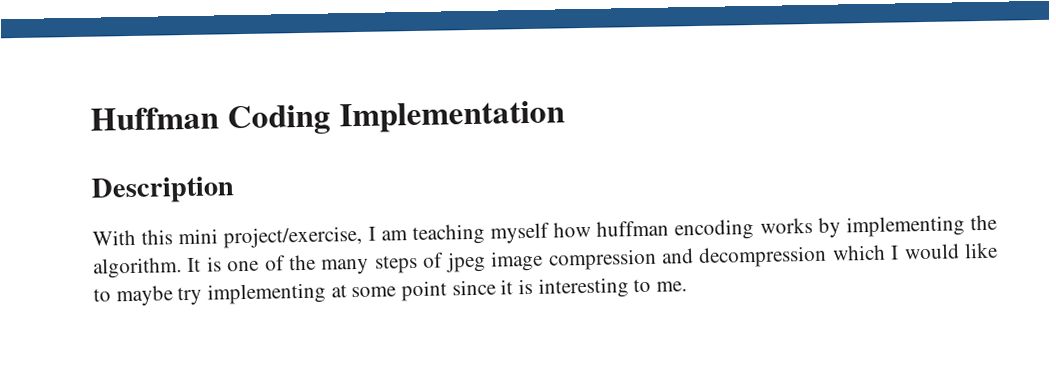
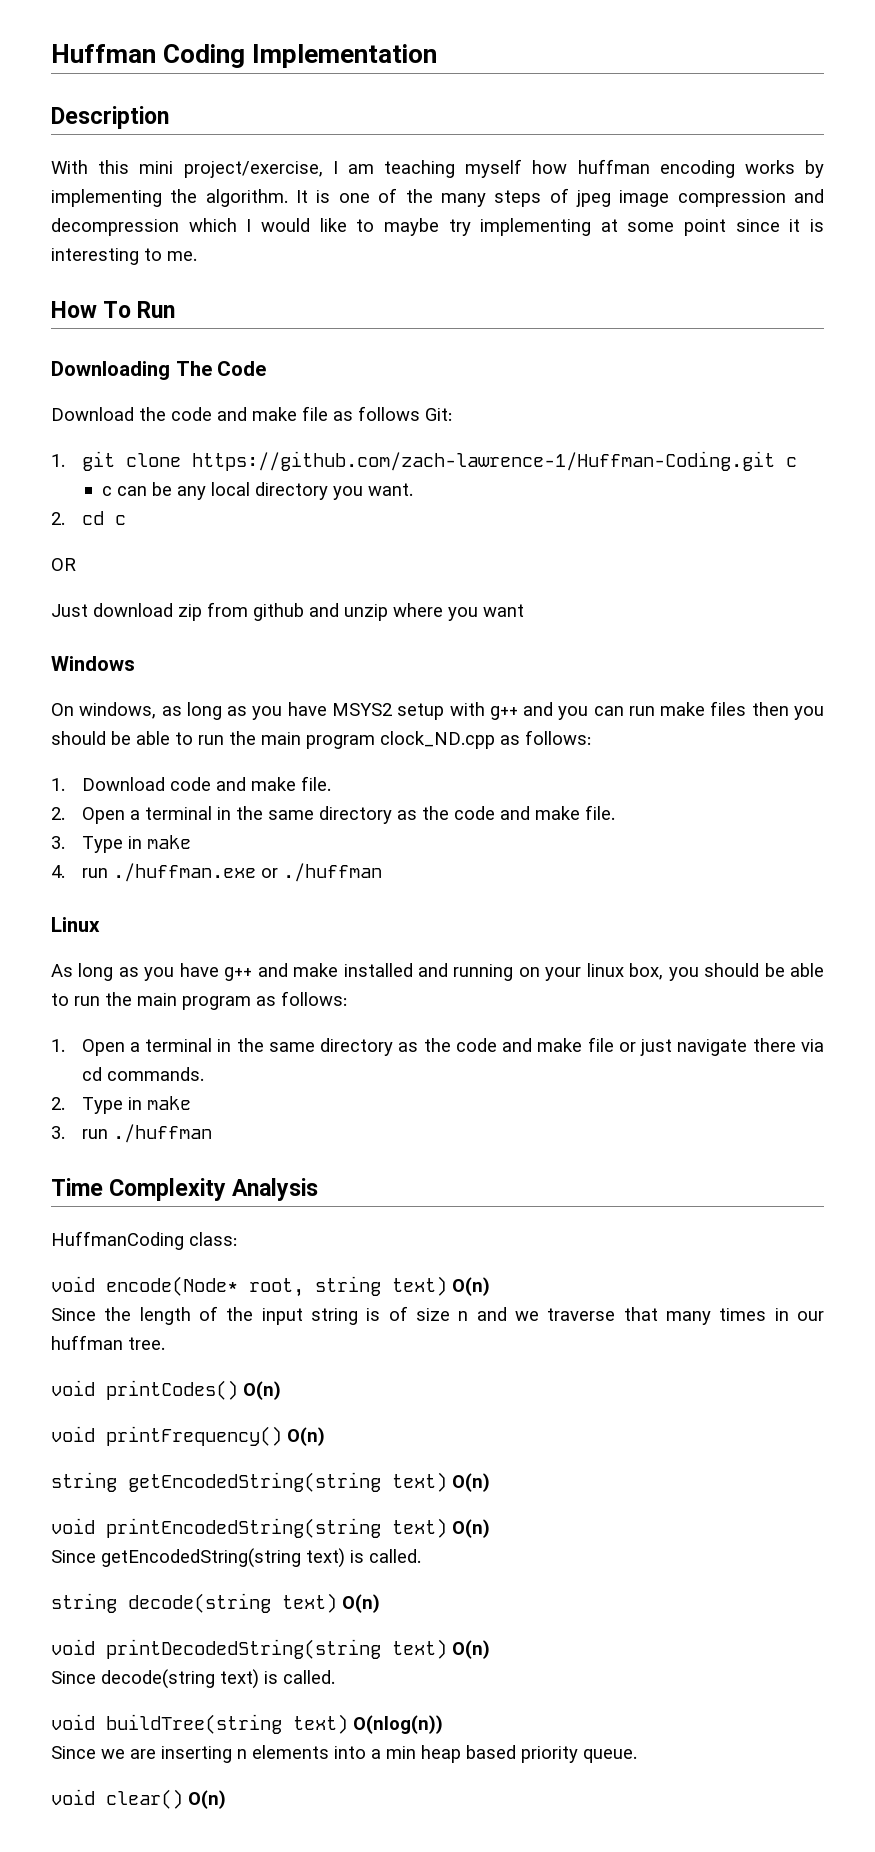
(688, 286) none -> [51,301,176,318] [51,361,267,380] [51,406,452,421] [51,451,797,471] [101,482,413,500] [51,511,126,525] [51,558,76,571] [51,602,524,621] [51,656,135,671] [51,701,825,720] [51,730,591,749] [51,776,331,791] [51,805,615,824] [51,835,191,853] [51,863,382,882] [51,917,100,932] [51,963,825,981] [51,991,347,1010] [51,1037,824,1056] [81,1067,204,1081] [51,1096,191,1114] [51,1124,212,1143] [51,1178,319,1201] [51,1231,237,1250] [51,1276,490,1297] [51,1306,825,1325] [51,1335,165,1350] [51,1380,281,1400] [51,1426,325,1446] [51,1472,490,1492] [51,1518,490,1538] [51,1548,421,1568] [51,1593,380,1613] [51,1639,490,1659] [51,1669,335,1689] [51,1714,443,1734] [51,1745,637,1763] [51,1789,226,1809] // How To Run // Downloading The Code // Download the code and make file as follows Git: // 1. git clone https://github.com/zach-lawrence-1/Huffman-Coding.git c // c can be any local directory you want. // 2. cd c // OR // Just download zip from github and unzip where you want // Windows // On windows, as long as you have MSYS2 setup with g++ and you can run make files then you should be able to run the main program clock_ND.cpp as follows: // 1. Download code and make file. // 2. Open a terminal in the same directory as the code and make file. // 3. Type in make // 4. run ./huffman.exe or ./huffman // Linux // As long as you have g++ and make installed and running on your linux box, you should be able to run the main program as follows: // 1. Open a terminal in the same directory as the code and make file or just navigate there via cd commands. // 2. Type in make // 3. run ./huffman // Time Complexity Analysis // HuffmanCoding class: // void encode(Node* root, string text) O(n) // Since the length of the input string is of size n and we traverse that many times in our huffman tree. // void printCodes() O(n) // void printFrequency() O(n) // string getEncodedString(string text) O(n) // void printEncodedString(string text) O(n) // Since getEncodedString(string text) is called. // string decode(string text) O(n) // void printDecodedString(string text) O(n) // Since decode(string text) is called. // void buildTree(string text) O(nlog(n)) // Since we are inserting n elements into a min heap based priority queue. // void clear() O(n)

